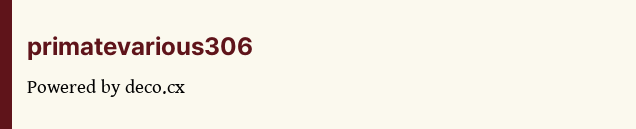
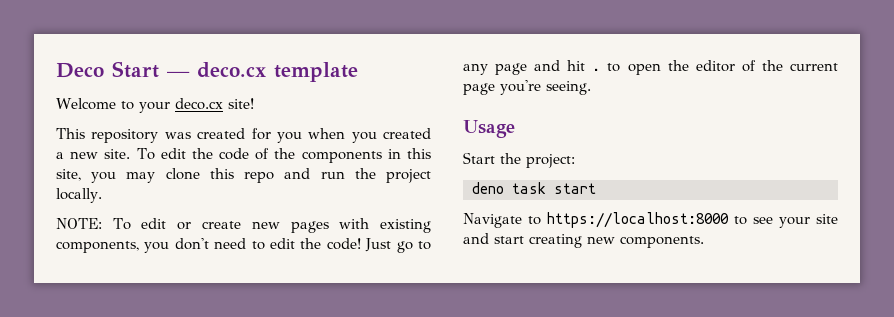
[27,36,253,60] [27,79,185,97] primatevarious306 // Powered by deco.cx -> [56,61,358,82] [56,98,254,113] [56,128,431,143] [56,148,431,163] [56,168,431,183] [56,188,102,203] [56,218,431,233] [56,238,431,253] [463,60,838,75] [463,80,591,95] [463,120,515,138] [463,152,575,168] [472,182,596,194] [463,212,838,228] [463,233,704,248] Deco Start — deco.cx template // Welcome to your deco.cx site! // This repository was created for you when you created a new site. To edit the code of the components in this site, you may clone this repo and run the project locally. // NOTE: To edit or create new pages with existing components, you don't need to edit the code! Just go to any page and hit . to open the editor of the current page you're seeing. // Usage // Start the project: // deno task start // Navigate to https://localhost:8000 to see your site and start creating new components.

